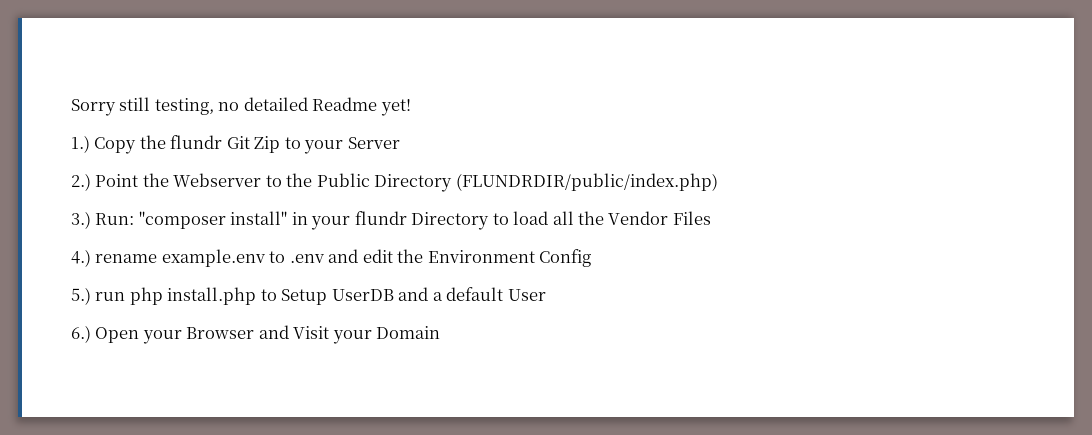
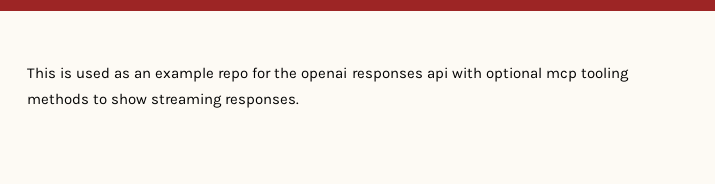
[71,97,411,116] [71,135,400,154] [71,173,718,192] [71,211,711,230] [71,249,592,267] [71,287,546,305] [71,325,441,344] Sorry still testing, no detailed Readme yet! // 1.) Copy the flundr Git Zip to your Server // 2.) Point the Webserver to the Public Directory (FLUNDRDIR/public/index.php) // 3.) Run: "composer install" in your flundr Directory to load all the Vendor Files // 4.) rename example.env to .env and edit the Environment Config // 5.) run php install.php to Setup UserDB and a default User // 6.) Open your Browser and Visit your Domain -> [27,67,629,82] [27,93,300,108] This is used as an example repo for the openai responses api with optional mcp tooling methods to show streaming responses.

